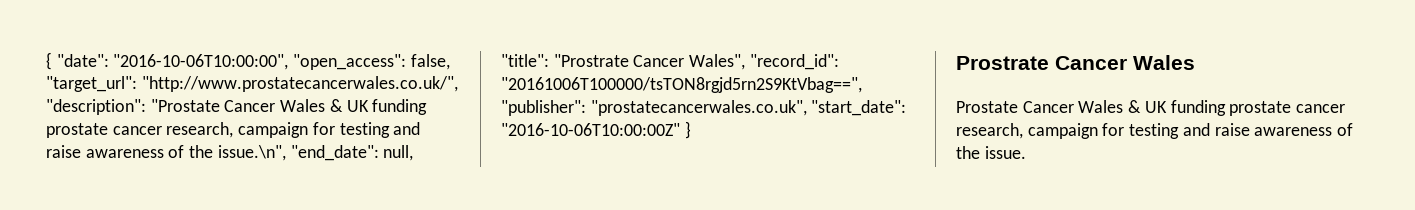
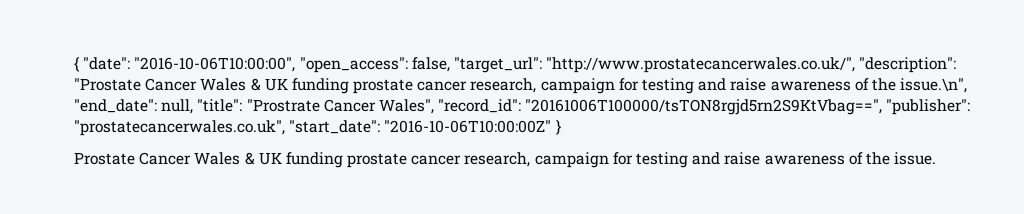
[956,55,1195,70] // Prostrate Cancer Wales -> (561, 127) none

